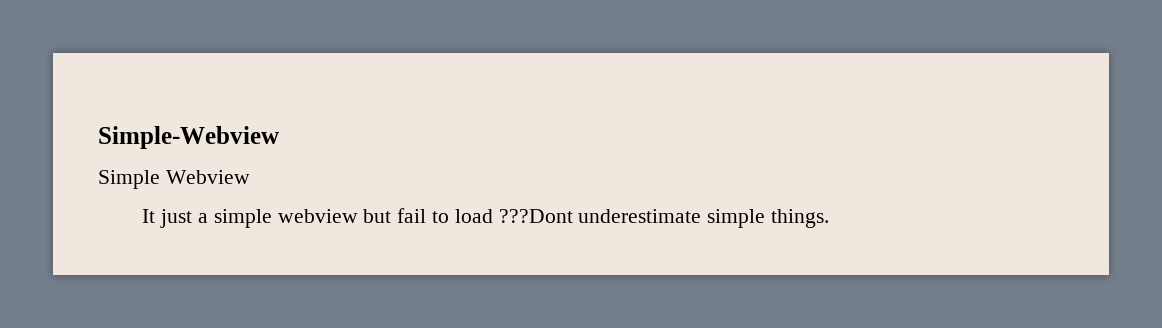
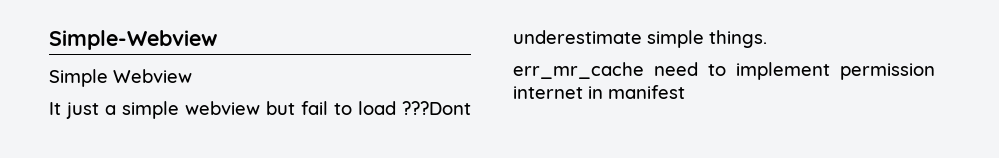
(829, 218) none -> [513,62,935,80] [513,85,685,99] // err_mr_cache need to implement permission internet in manifest

